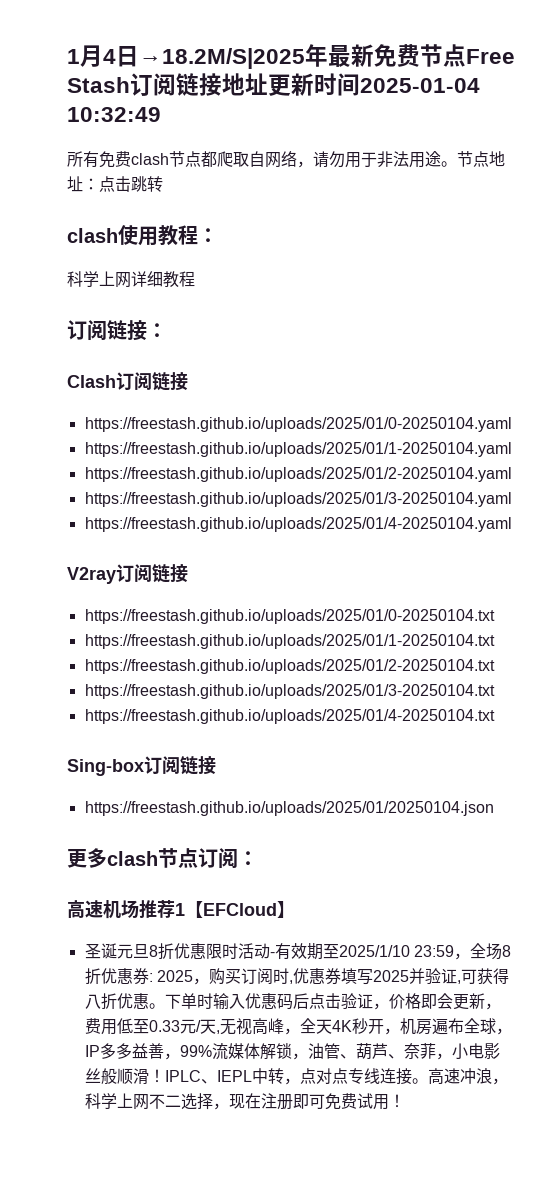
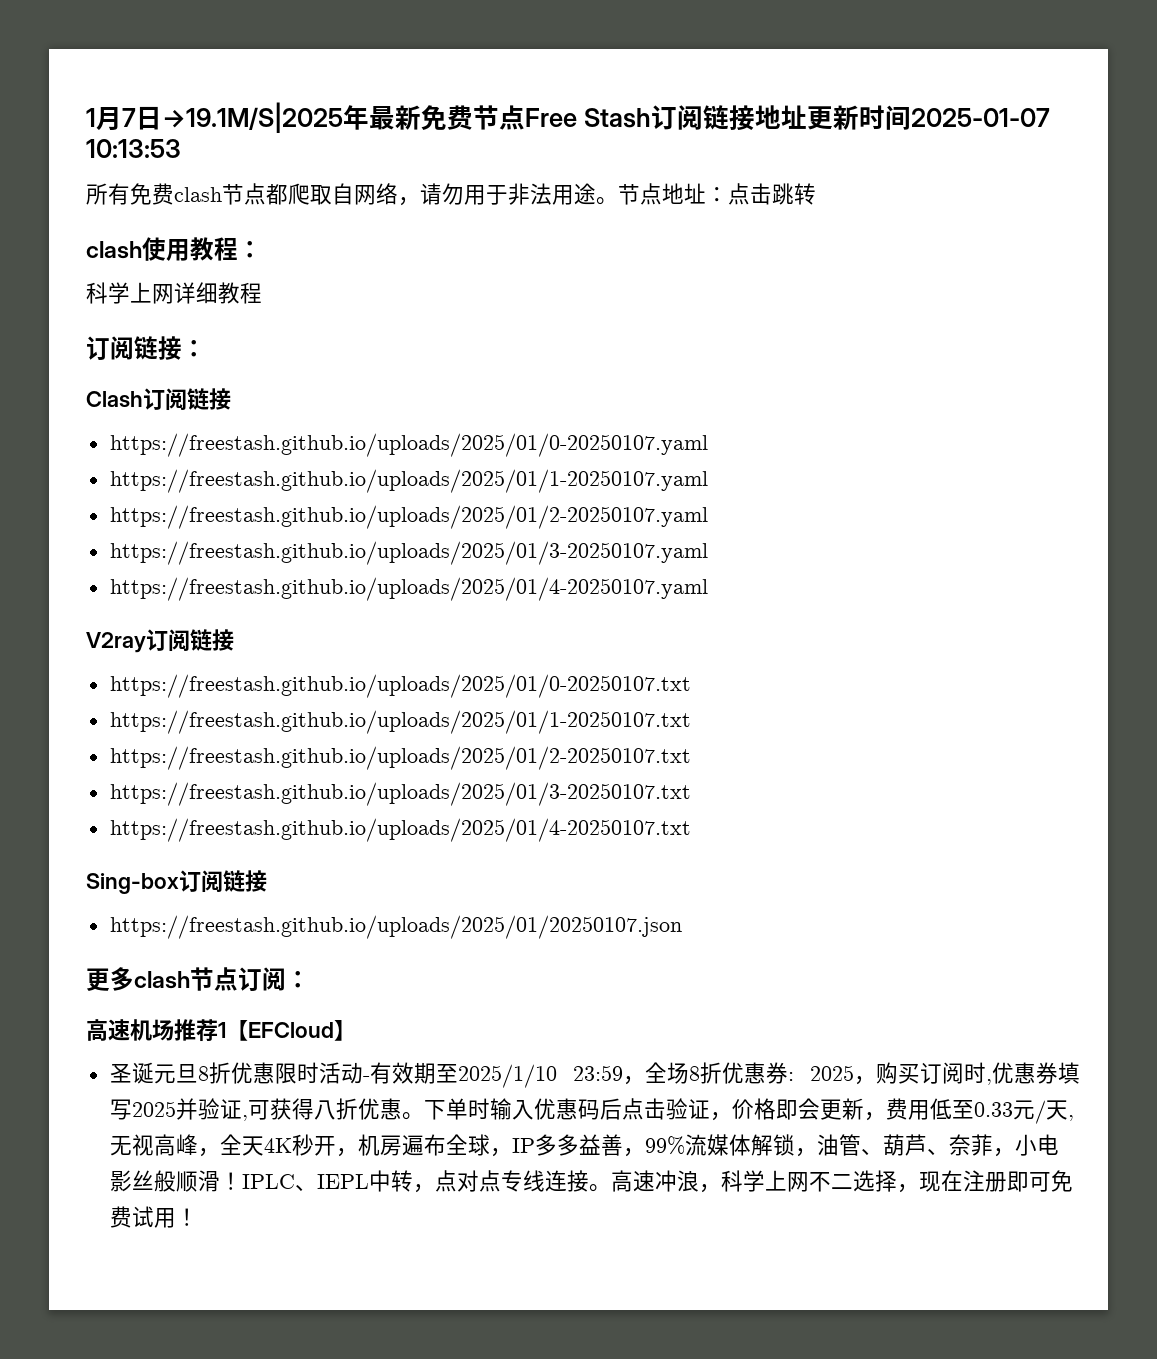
[103,46,305,69] 4日→18.2M/S|2025 -> [122,102,343,133] 7日→19.1M/S|2025
[360,78,480,93] [67,107,161,122] 2025-01-04 10:32:49 -> [910,108,1050,127] [86,139,181,158] 2025-01-07 10:13:53
[84,417,512,432] [84,442,512,457] [84,467,512,482] [84,492,512,507] [84,517,512,532] [67,564,188,584] [84,609,495,624] [84,634,495,649] [84,659,495,674] [84,684,495,699] [84,709,495,724] https://freestash.github.io/uploads/2025/01/0-20250104.yaml // https://freestash.github.io/uploads/2025/01/1-20250104.yaml // https://freestash.github.io/uploads/2025/01/2-20250104.yaml // https://freestash.github.io/uploads/2025/01/3-20250104.yaml // https://freestash.github.io/uploads/2025/01/4-20250104.yaml // V2ray订阅链接 // https://freestash.github.io/uploads/2025/01/0-20250104.txt // https://freestash.github.io/uploads/2025/01/1-20250104.txt // https://freestash.github.io/uploads/2025/01/2-20250104.txt // https://freestash.github.io/uploads/2025/01/3-20250104.txt // https://freestash.github.io/uploads/2025/01/4-20250104.txt -> [109,433,708,457] [109,469,708,493] [109,505,708,529] [109,541,708,565] [109,577,708,601] [86,629,234,653] [109,674,691,698] [109,710,691,734] [109,746,691,770] [109,782,691,806] [109,818,691,842] https://freestash.github.io/uploads/2025/01/0-20250107.yaml // https://freestash.github.io/uploads/2025/01/1-20250107.yaml // https://freestash.github.io/uploads/2025/01/2-20250107.yaml // https://freestash.github.io/uploads/2025/01/3-20250107.yaml // https://freestash.github.io/uploads/2025/01/4-20250107.yaml // V2ray订阅链接 // https://freestash.github.io/uploads/2025/01/0-20250107.txt // https://freestash.github.io/uploads/2025/01/1-20250107.txt // https://freestash.github.io/uploads/2025/01/2-20250107.txt // https://freestash.github.io/uploads/2025/01/3-20250107.txt // https://freestash.github.io/uploads/2025/01/4-20250107.txt
[84,801,494,816] https://freestash.github.io/uploads/2025/01/20250104.json -> [109,915,682,939] https://freestash.github.io/uploads/2025/01/20250107.json

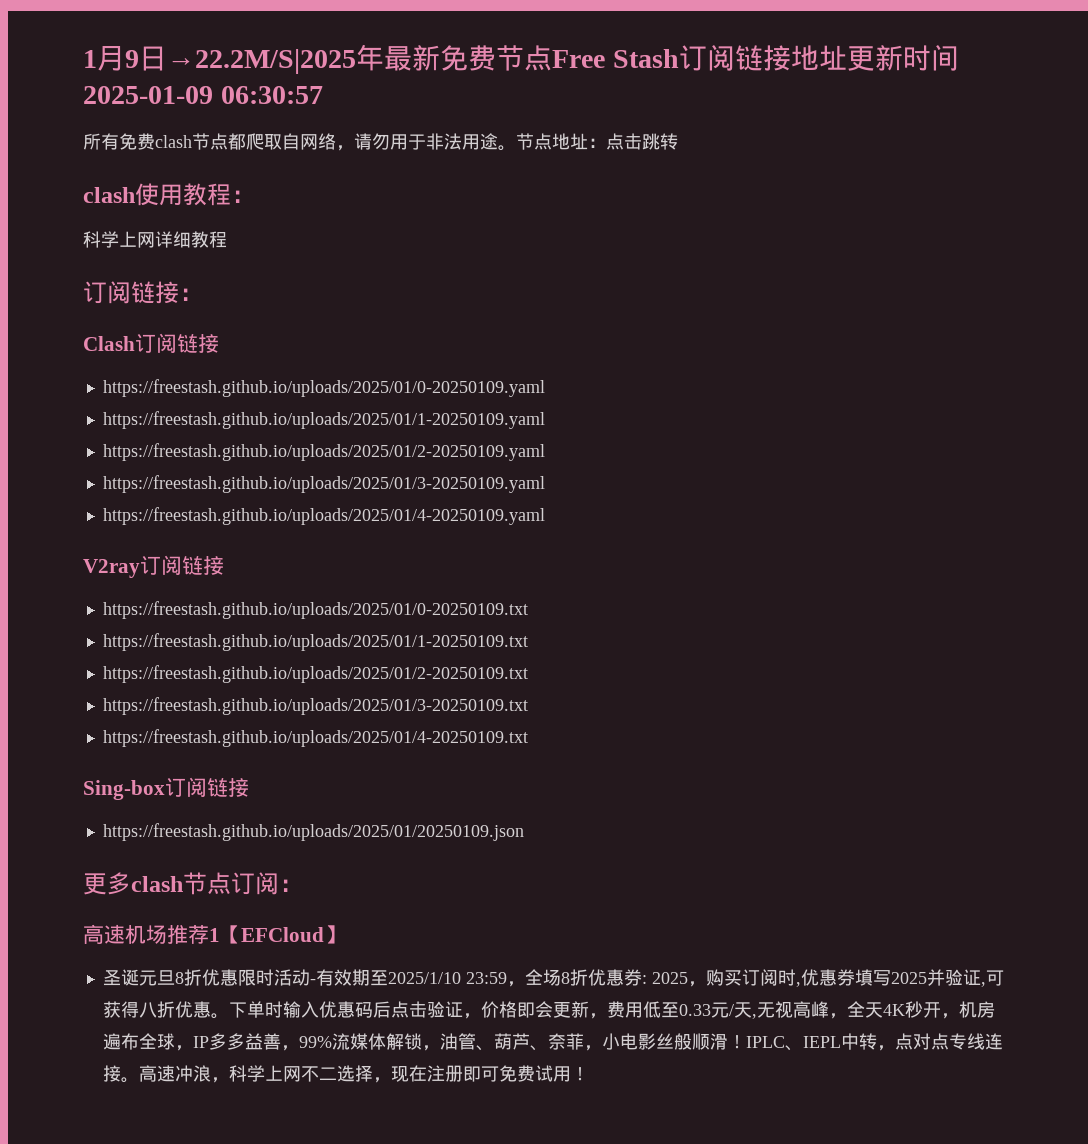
[122,102,343,133] 7日→19.1M/S|2025 -> [125,46,356,74] 9日→22.2M/S|2025
[910,108,1050,127] [86,139,181,158] 2025-01-07 10:13:53 -> [83,86,323,104] 2025-01-09 06:30:57
[109,433,708,457] [109,469,708,493] [109,505,708,529] [109,541,708,565] [109,577,708,601] [86,629,234,653] [109,674,691,698] [109,710,691,734] [109,746,691,770] [109,782,691,806] [109,818,691,842] https://freestash.github.io/uploads/2025/01/0-20250107.yaml // https://freestash.github.io/uploads/2025/01/1-20250107.yaml // https://freestash.github.io/uploads/2025/01/2-20250107.yaml // https://freestash.github.io/uploads/2025/01/3-20250107.yaml // https://freestash.github.io/uploads/2025/01/4-20250107.yaml // V2ray订阅链接 // https://freestash.github.io/uploads/2025/01/0-20250107.txt // https://freestash.github.io/uploads/2025/01/1-20250107.txt // https://freestash.github.io/uploads/2025/01/2-20250107.txt // https://freestash.github.io/uploads/2025/01/3-20250107.txt // https://freestash.github.io/uploads/2025/01/4-20250107.txt -> [102,379,545,397] [102,411,545,429] [102,443,545,461] [102,475,545,493] [102,507,545,525] [83,555,224,578] [102,601,528,619] [102,633,528,651] [102,665,528,683] [102,697,528,715] [102,729,528,747] https://freestash.github.io/uploads/2025/01/0-20250109.yaml // https://freestash.github.io/uploads/2025/01/1-20250109.yaml // https://freestash.github.io/uploads/2025/01/2-20250109.yaml // https://freestash.github.io/uploads/2025/01/3-20250109.yaml // https://freestash.github.io/uploads/2025/01/4-20250109.yaml // V2ray订阅链接 // https://freestash.github.io/uploads/2025/01/0-20250109.txt // https://freestash.github.io/uploads/2025/01/1-20250109.txt // https://freestash.github.io/uploads/2025/01/2-20250109.txt // https://freestash.github.io/uploads/2025/01/3-20250109.txt // https://freestash.github.io/uploads/2025/01/4-20250109.txt
[109,915,682,939] https://freestash.github.io/uploads/2025/01/20250107.json -> [102,823,524,841] https://freestash.github.io/uploads/2025/01/20250109.json

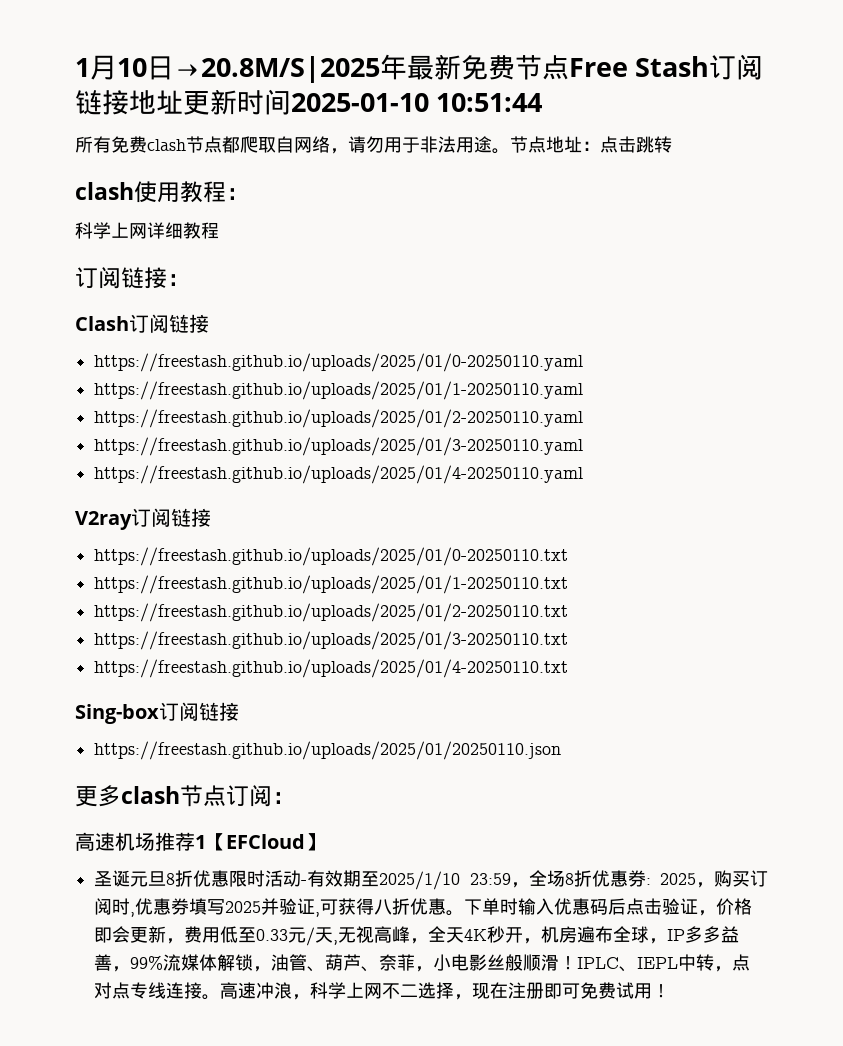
[125,46,356,74] 9日→22.2M/S|2025 -> [117,56,380,83] 10日→20.8M/S|2025
[83,86,323,104] 2025-01-09 06:30:57 -> [291,93,543,112] 2025-01-10 10:51:44
[102,379,545,397] [102,411,545,429] [102,443,545,461] [102,475,545,493] [102,507,545,525] [83,555,224,578] [102,601,528,619] [102,633,528,651] [102,665,528,683] [102,697,528,715] [102,729,528,747] https://freestash.github.io/uploads/2025/01/0-20250109.yaml // https://freestash.github.io/uploads/2025/01/1-20250109.yaml // https://freestash.github.io/uploads/2025/01/2-20250109.yaml // https://freestash.github.io/uploads/2025/01/3-20250109.yaml // https://freestash.github.io/uploads/2025/01/4-20250109.yaml // V2ray订阅链接 // https://freestash.github.io/uploads/2025/01/0-20250109.txt // https://freestash.github.io/uploads/2025/01/1-20250109.txt // https://freestash.github.io/uploads/2025/01/2-20250109.txt // https://freestash.github.io/uploads/2025/01/3-20250109.txt // https://freestash.github.io/uploads/2025/01/4-20250109.txt -> [94,353,584,372] [94,381,584,400] [94,409,584,428] [94,437,584,456] [94,465,584,484] [75,508,211,530] [94,547,569,566] [94,575,569,594] [94,603,569,622] [94,631,569,650] [94,659,569,678] https://freestash.github.io/uploads/2025/01/0-20250110.yaml // https://freestash.github.io/uploads/2025/01/1-20250110.yaml // https://freestash.github.io/uploads/2025/01/2-20250110.yaml // https://freestash.github.io/uploads/2025/01/3-20250110.yaml // https://freestash.github.io/uploads/2025/01/4-20250110.yaml // V2ray订阅链接 // https://freestash.github.io/uploads/2025/01/0-20250110.txt // https://freestash.github.io/uploads/2025/01/1-20250110.txt // https://freestash.github.io/uploads/2025/01/2-20250110.txt // https://freestash.github.io/uploads/2025/01/3-20250110.txt // https://freestash.github.io/uploads/2025/01/4-20250110.txt
[102,823,524,841] https://freestash.github.io/uploads/2025/01/20250109.json -> [94,741,562,760] https://freestash.github.io/uploads/2025/01/20250110.json

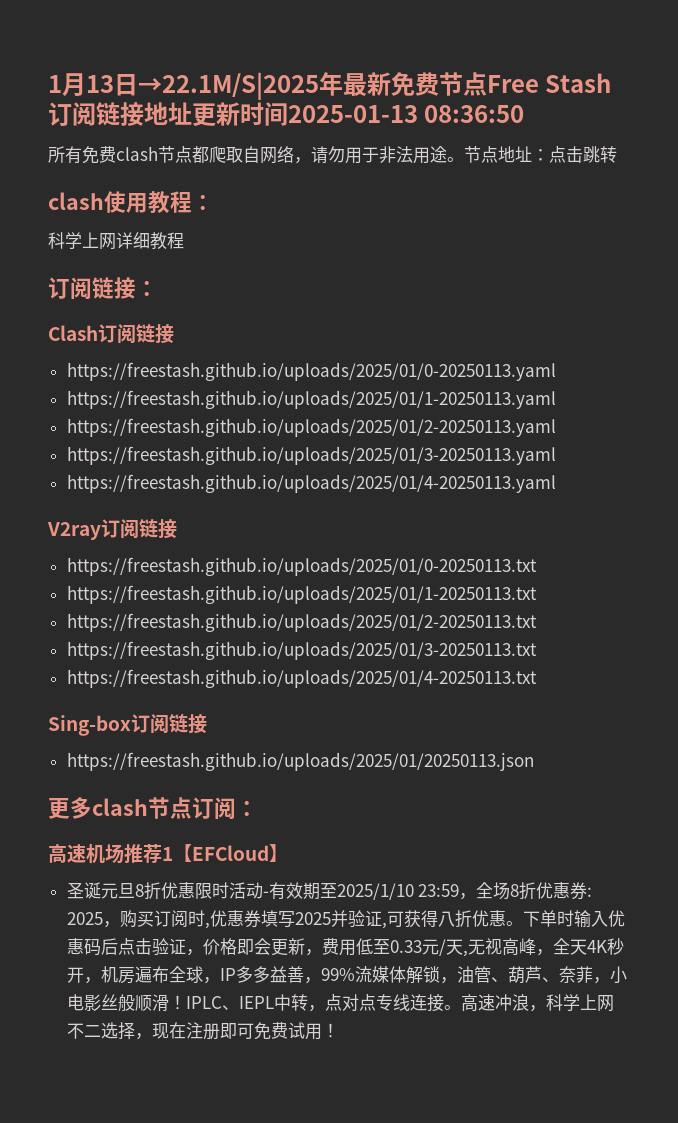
[117,56,380,83] 10日→20.8M/S|2025 -> [86,72,319,100] 13日→22.1M/S|2025
[291,93,543,112] 2025-01-10 10:51:44 -> [288,105,525,123] 2025-01-13 08:36:50
[94,353,584,372] [94,381,584,400] [94,409,584,428] [94,437,584,456] [94,465,584,484] [75,508,211,530] [94,547,569,566] [94,575,569,594] [94,603,569,622] [94,631,569,650] [94,659,569,678] https://freestash.github.io/uploads/2025/01/0-20250110.yaml // https://freestash.github.io/uploads/2025/01/1-20250110.yaml // https://freestash.github.io/uploads/2025/01/2-20250110.yaml // https://freestash.github.io/uploads/2025/01/3-20250110.yaml // https://freestash.github.io/uploads/2025/01/4-20250110.yaml // V2ray订阅链接 // https://freestash.github.io/uploads/2025/01/0-20250110.txt // https://freestash.github.io/uploads/2025/01/1-20250110.txt // https://freestash.github.io/uploads/2025/01/2-20250110.txt // https://freestash.github.io/uploads/2025/01/3-20250110.txt // https://freestash.github.io/uploads/2025/01/4-20250110.txt -> [66,362,556,381] [66,390,556,409] [66,418,556,437] [66,446,556,465] [66,474,556,493] [47,519,177,540] [66,557,537,576] [66,585,537,604] [66,613,537,632] [66,641,537,660] [66,669,537,688] https://freestash.github.io/uploads/2025/01/0-20250113.yaml // https://freestash.github.io/uploads/2025/01/1-20250113.yaml // https://freestash.github.io/uploads/2025/01/2-20250113.yaml // https://freestash.github.io/uploads/2025/01/3-20250113.yaml // https://freestash.github.io/uploads/2025/01/4-20250113.yaml // V2ray订阅链接 // https://freestash.github.io/uploads/2025/01/0-20250113.txt // https://freestash.github.io/uploads/2025/01/1-20250113.txt // https://freestash.github.io/uploads/2025/01/2-20250113.txt // https://freestash.github.io/uploads/2025/01/3-20250113.txt // https://freestash.github.io/uploads/2025/01/4-20250113.txt
[94,741,562,760] https://freestash.github.io/uploads/2025/01/20250110.json -> [66,752,534,771] https://freestash.github.io/uploads/2025/01/20250113.json

